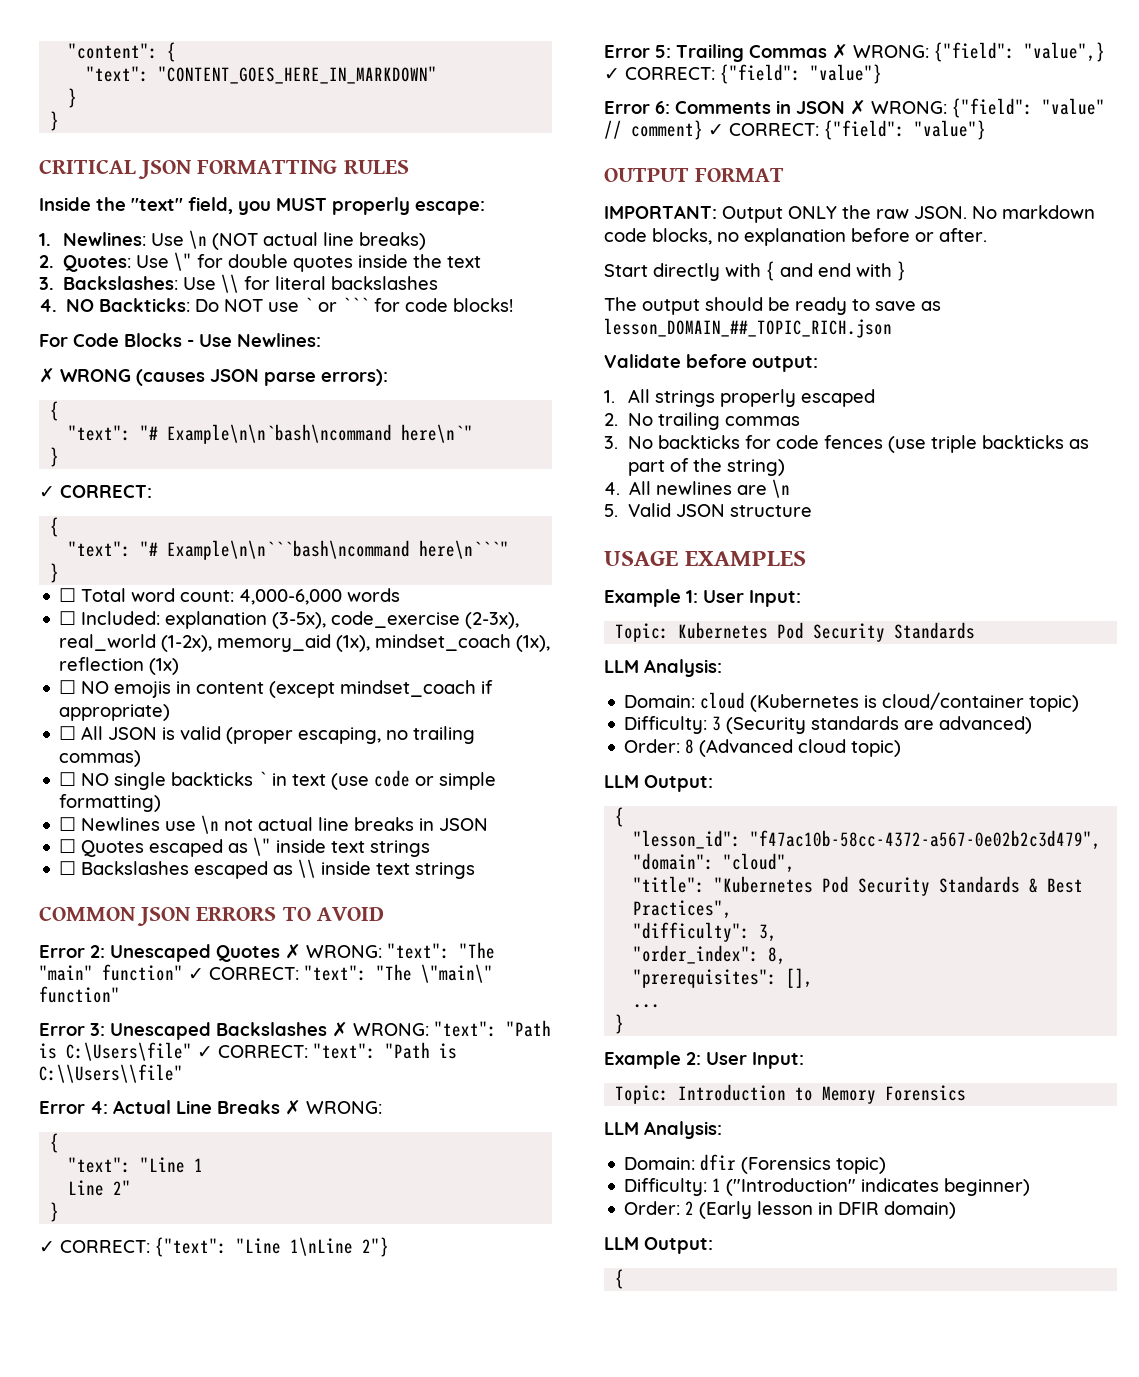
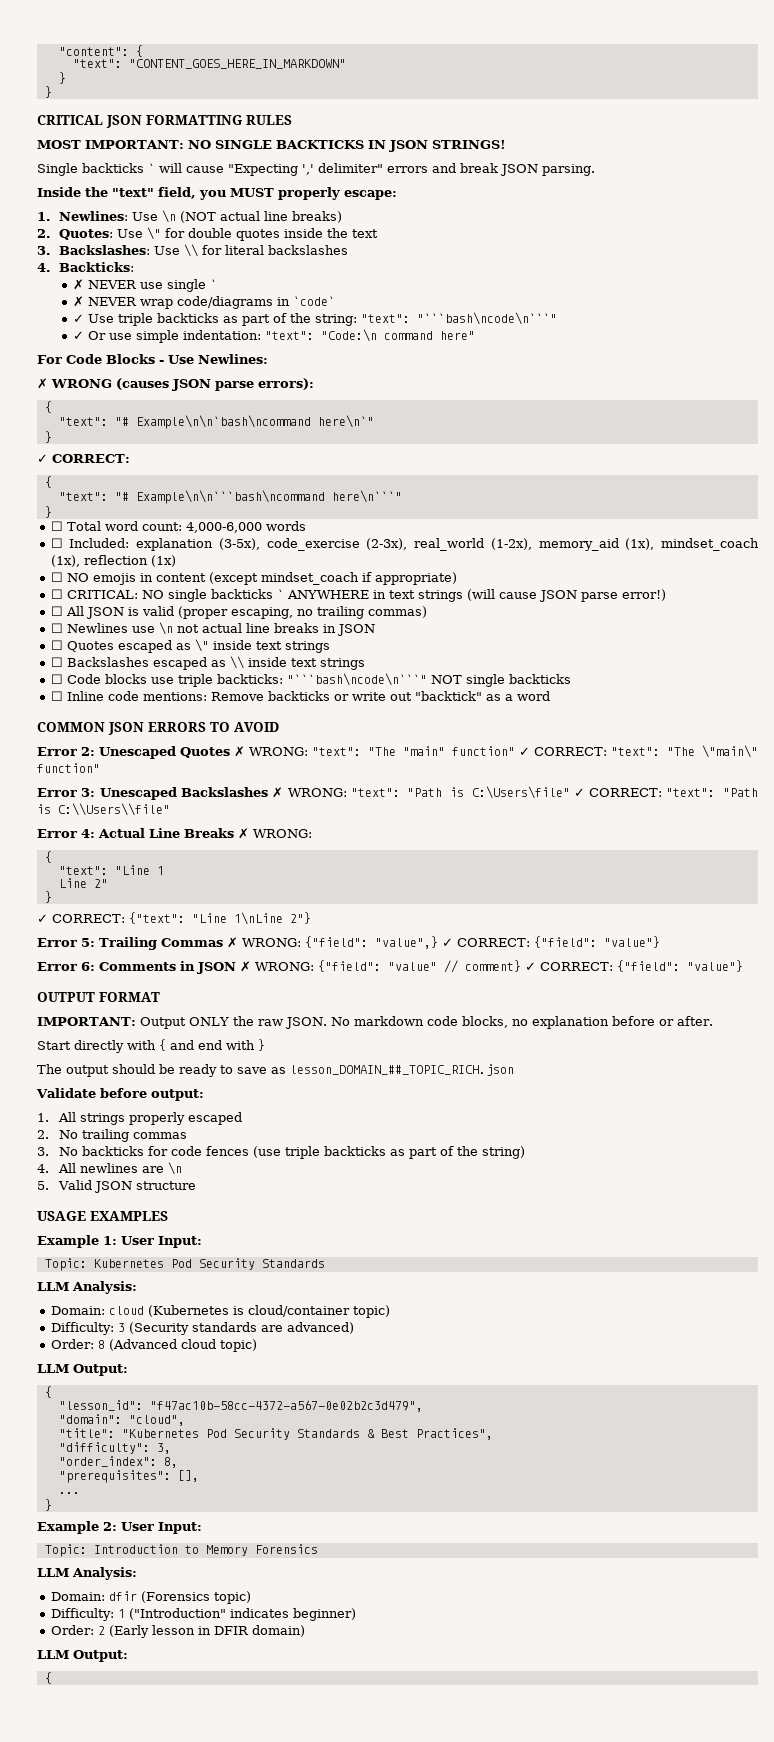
(409, 167) none -> [37,140,506,152] [37,163,595,176] // MOST IMPORTANT: NO SINGLE BACKTICKS IN JSON STRINGS! // Single backticks ` will cause "Expecting ',' delimiter" errors and break JSON parsing.
[66,299,95,312] NO -> (51, 267) none
[195,297,514,312] Do NOT use ` or ``` for code blocks! -> [73,279,218,292] [73,296,336,309] [73,312,558,326] [73,329,476,343] // ✗ NEVER use single ` // ✗ NEVER wrap code/diagrams in `code` // ✓ Use triple backticks as part of the string: "text": "```bash\ncode\n```" // ✓ Or use simple indentation: "text": "Code:\n command here"
(171, 712) none -> [50,589,666,602] // ☐ CRITICAL: NO single backticks ` ANYWHERE in text strings (will cause JSON parse error!)
[59,770,497,790] [59,794,162,812] // ☐ NO single backticks ` in text (use code or simple formatting) -> (427, 612) none
(476, 870) none -> [50,673,571,687] [50,691,550,701] // ☐ Code blocks use triple backticks: "```bash\ncode\n```" NOT single backticks // ☐ Inline code mentions: Remove backticks or write out "backtick" as a word

